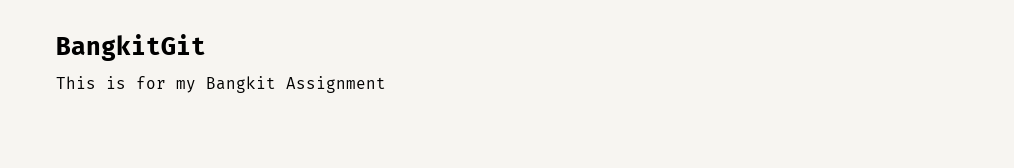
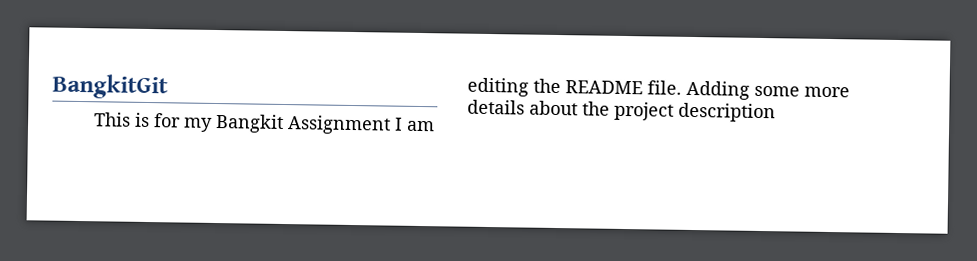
(386, 84) none -> [393,117,435,132] [467,77,850,100] [467,99,776,123] I am editing the README file. Adding some more details about the project description

